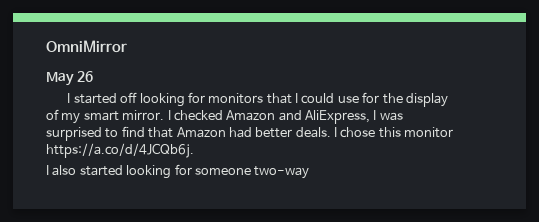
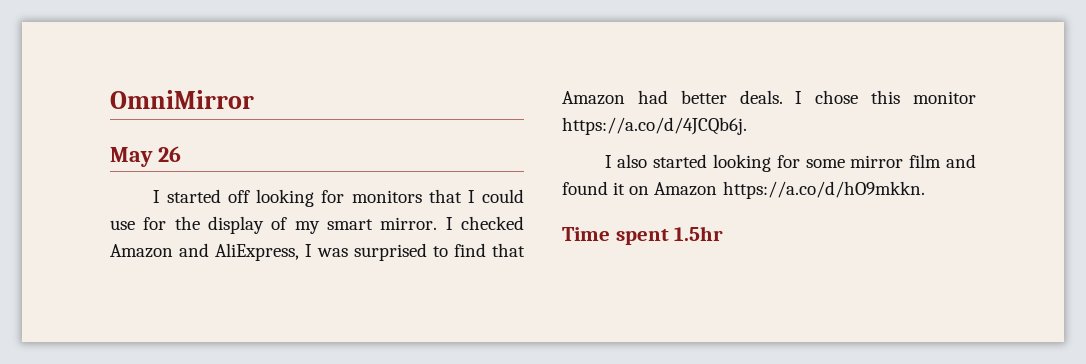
[194,166,310,179] someone two-way -> [805,154,976,168] [562,181,925,199] [562,226,724,245] some mirror film and found it on Amazon https://a.co/d/hO9mkkn. // Time spent 1.5hr

